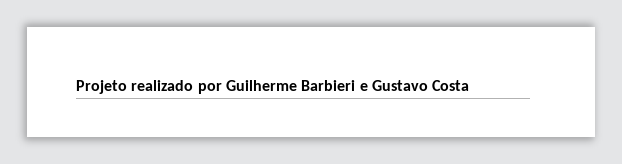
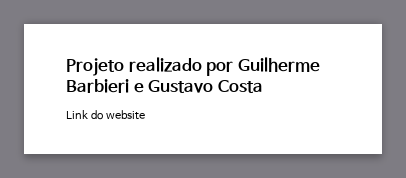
(470, 85) none -> [66,110,145,120] // Link do website

